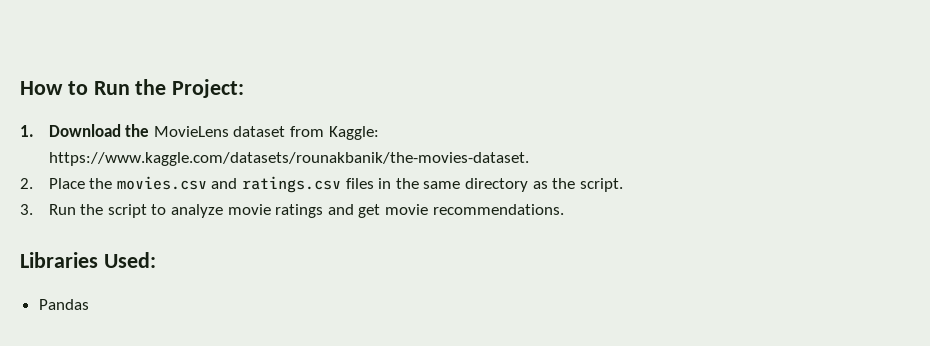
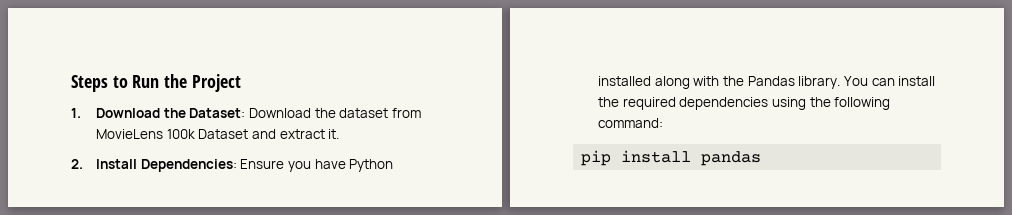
[20,81,63,95] How -> [71,75,108,92] Steps
[172,79,245,98] Project: -> [191,74,241,92] Project
[153,126,379,140] [48,152,529,166] [20,176,623,193] [20,204,564,218] [20,252,156,268] [38,299,89,310] MovieLens dataset from Kaggle: https://www.kaggle.com/datasets/rounakbanik/the-movies-dataset. // 2. Place the movies.csv and ratings.csv files in the same directory as the script. // 3. Run the script to analyze movie ratings and get movie recommendations. // Libraries Used: // Pandas -> [189,108,421,118] [96,129,340,139] [71,159,394,172] [598,76,936,89] [598,97,891,110] [598,118,664,128] [581,150,762,166] Dataset: Download the dataset from MovieLens 100k Dataset and extract it. // 2. Install Dependencies: Ensure you have Python installed along with the Pandas library. You can install the required dependencies using the following command: // pip install pandas

